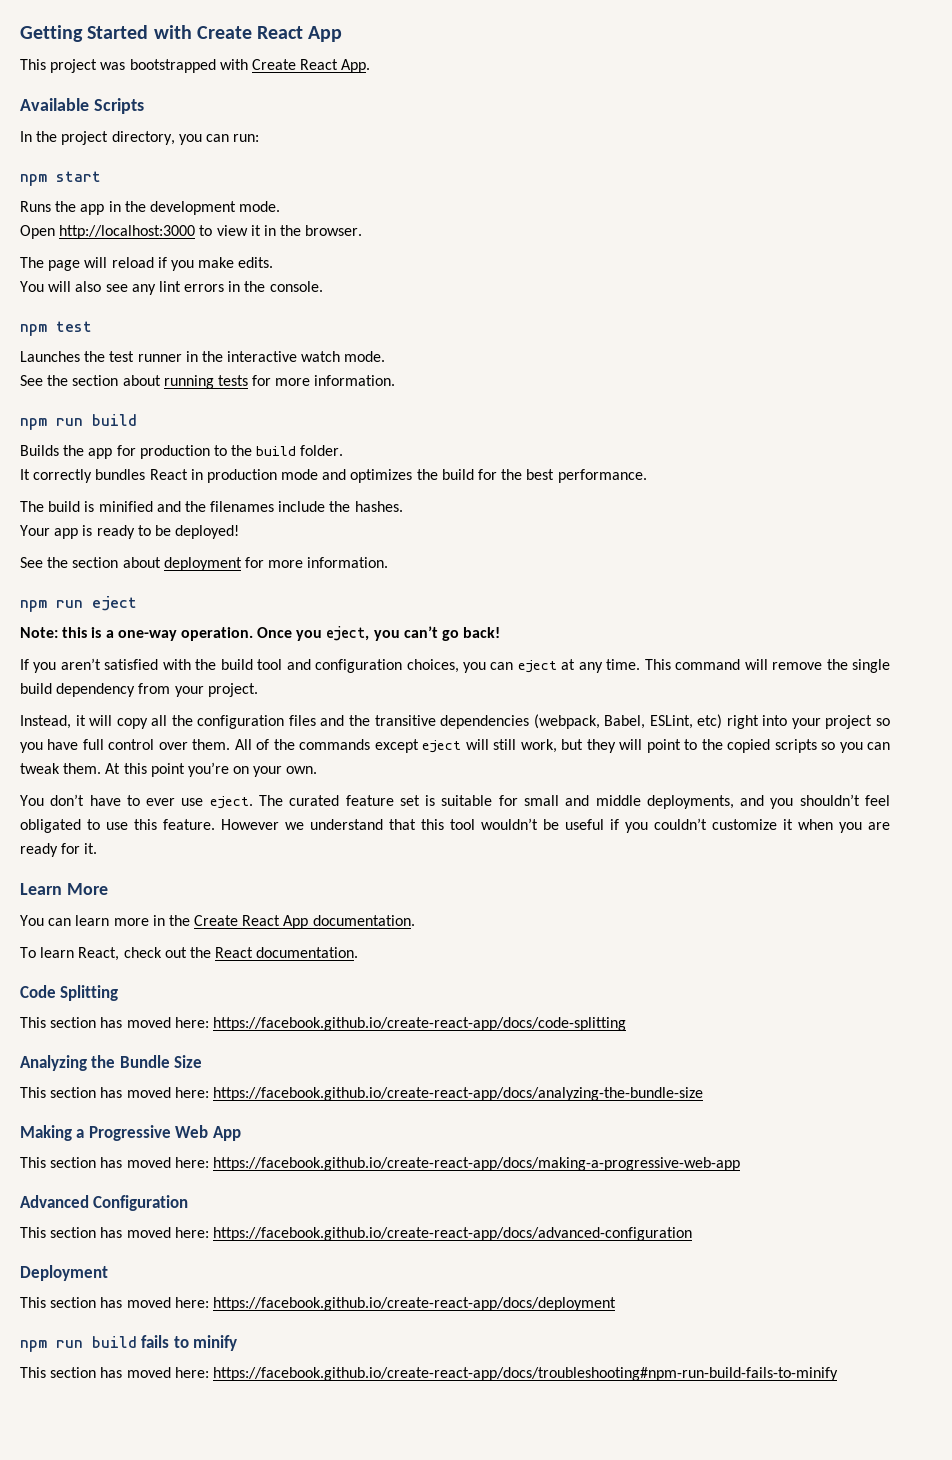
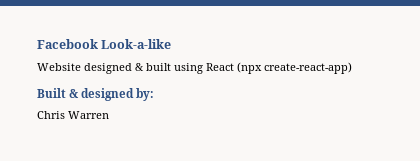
[20,25,343,42] [20,59,371,73] [20,98,144,114] [20,131,260,145] [20,171,101,186] [20,201,281,215] [20,225,363,239] [20,257,274,271] [20,281,323,295] [20,321,92,336] [20,351,386,362] [20,375,396,389] [20,414,137,430] [20,445,344,459] [20,469,647,483] [20,501,403,512] [20,525,240,539] [20,557,389,571] [20,596,137,612] [20,626,501,641] [20,658,891,673] [20,683,258,697] [20,714,890,729] [20,739,891,753] [20,762,318,777] [20,794,891,809] [20,818,890,833] [20,843,98,857] [20,883,108,895] [20,915,415,929] [20,947,359,961] [20,985,119,1001] [20,1017,626,1031] [20,1055,203,1071] [20,1087,703,1101] [20,1125,241,1141] [20,1157,740,1171] [20,1195,189,1211] [20,1227,692,1241] [20,1265,108,1281] [20,1297,616,1311] [20,1335,238,1352] [20,1367,838,1381] Getting Started with Create React App // This project was bootstrapped with Create React App. // Available Scripts // In the project directory, you can run: // npm start // Runs the app in the development mode. // Open http://localhost:3000 to view it in the browser. // The page will reload if you make edits. // You will also see any lint errors in the console. // npm test // Launches the test runner in the interactive watch mode. // See the section about running tests for more information. // npm run build // Builds the app for production to the build folder. // It correctly bundles React in production mode and optimizes the build for the best performance. // The build is minified and the filenames include the hashes. // Your app is ready to be deployed! // See the section about deployment for more information. // npm run eject // Note: this is a one-way operation. Once you eject, you can’t go back! // If you aren’t satisfied with the build tool and configuration choices, you can eject at any time. This command will remove the single build dependency from your project. // Instead, it will copy all the configuration files and the transitive dependencies (webpack, Babel, ESLint, etc) right into your project so you have full control over them. All of the commands except eject will still work, but they will point to the copied scripts so you can tweak them. At this point you’re on your own. // You don’t have to ever use eject. The curated feature set is suitable for small and middle deployments, and you shouldn’t feel obligated to use this feature. However we understand that this tool wouldn’t be useful if you couldn’t customize it when you are ready for it. // Learn More // You can learn more in the Create React App documentation. // To learn React, check out the React documentation. // Code Splitting // This section has moved here: https://facebook.github.io/create-react-app/docs/code-splitting // Analyzing the Bundle Size // This section has moved here: https://facebook.github.io/create-react-app/docs/analyzing-the-bundle-size // Making a Progressive Web App // This section has moved here: https://facebook.github.io/create-react-app/docs/making-a-progressive-web-app // Advanced Configuration // This section has moved here: https://facebook.github.io/create-react-app/docs/advanced-configuration // Deployment // This section has moved here: https://facebook.github.io/create-react-app/docs/deployment // npm run build fails to minify // This section has moved here: https://facebook.github.io/create-react-app/docs/troubleshooting#npm-run-build-fails-to-minify -> [37,39,172,49] [37,62,352,74] [37,88,155,101] [37,111,109,119] Facebook Look-a-like // Website designed & built using React (npx create-react-app) // Built & designed by: // Chris Warren

